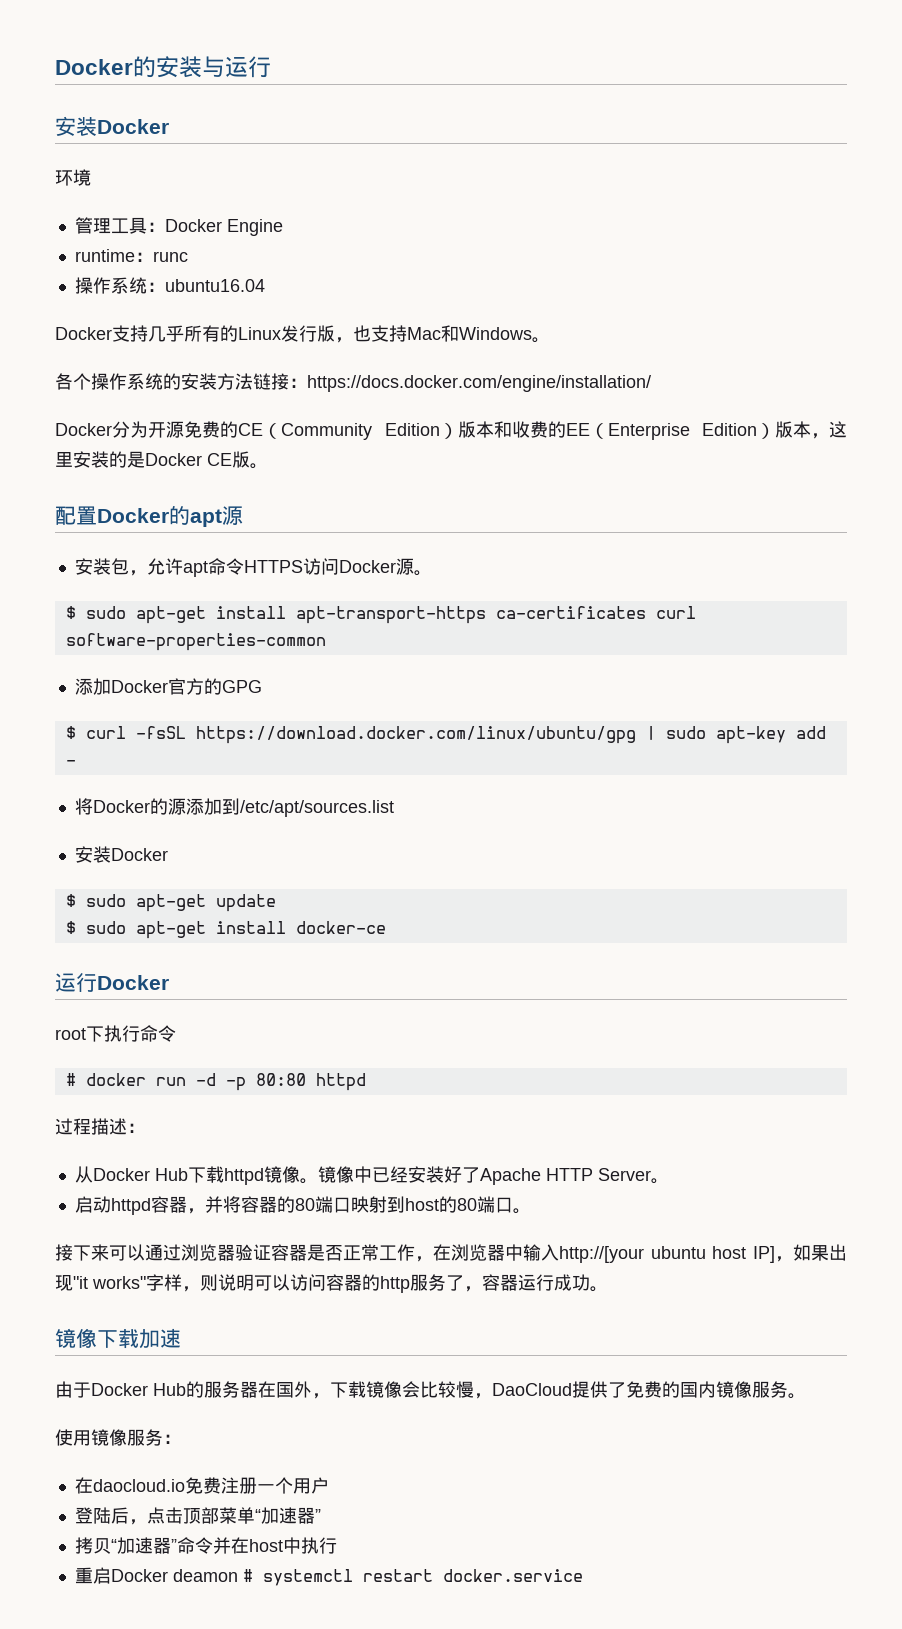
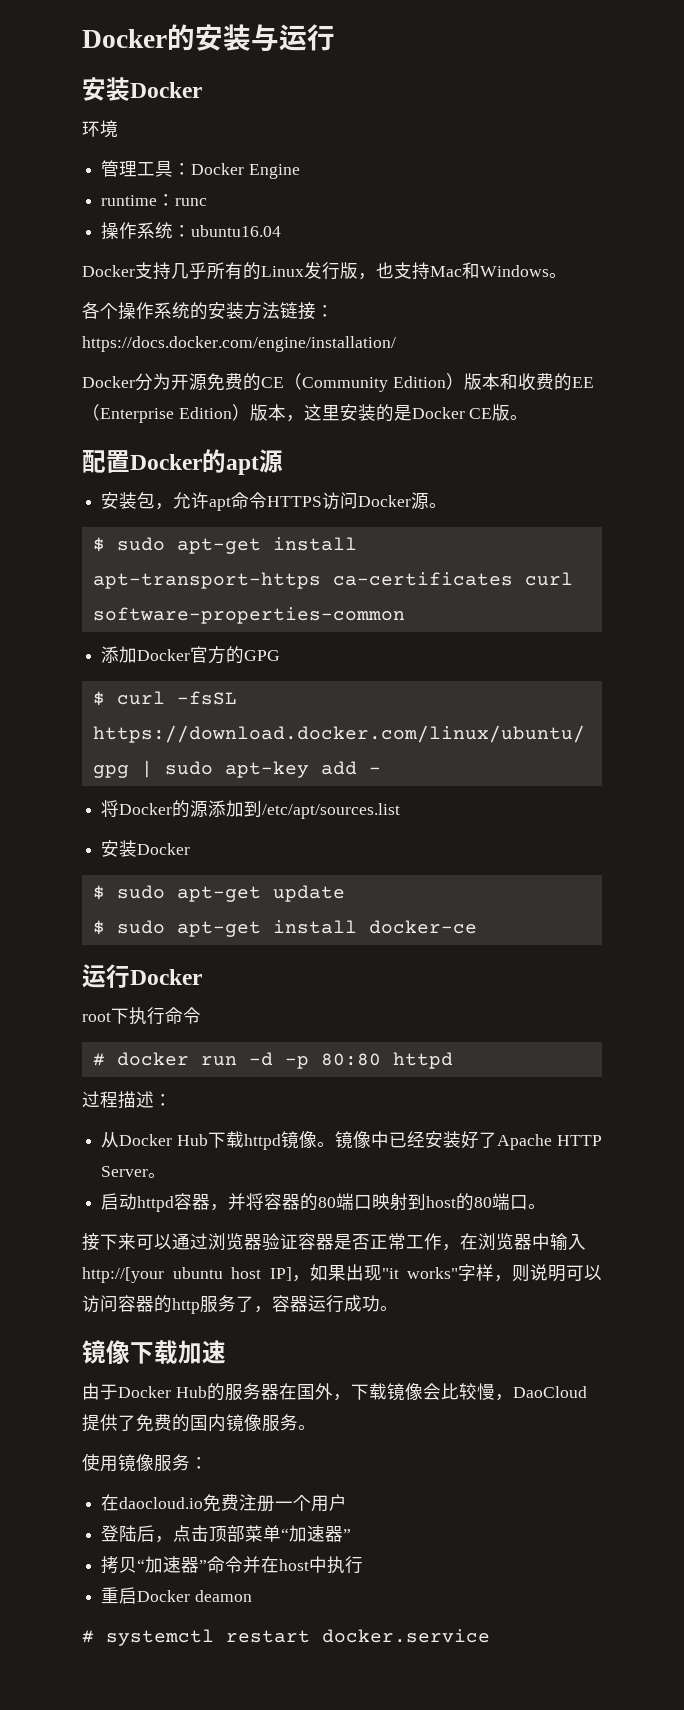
(238, 1575) none -> (252, 1596) //

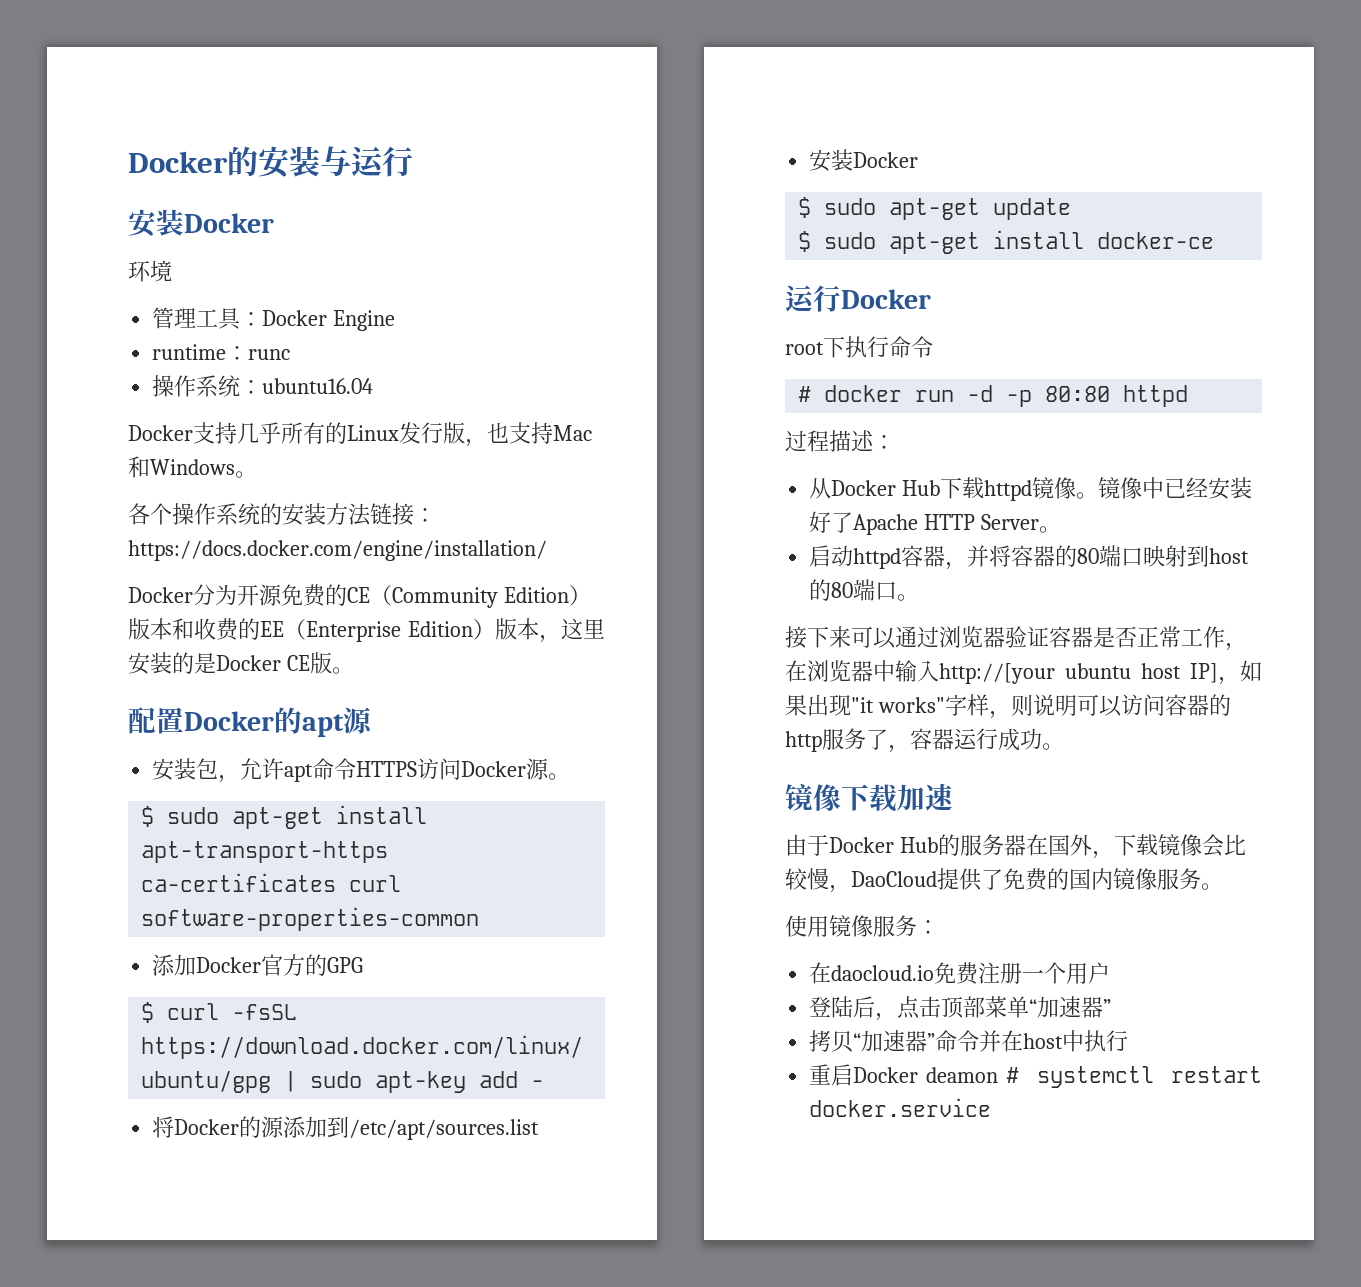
(252, 1596) // -> (999, 1075) none

